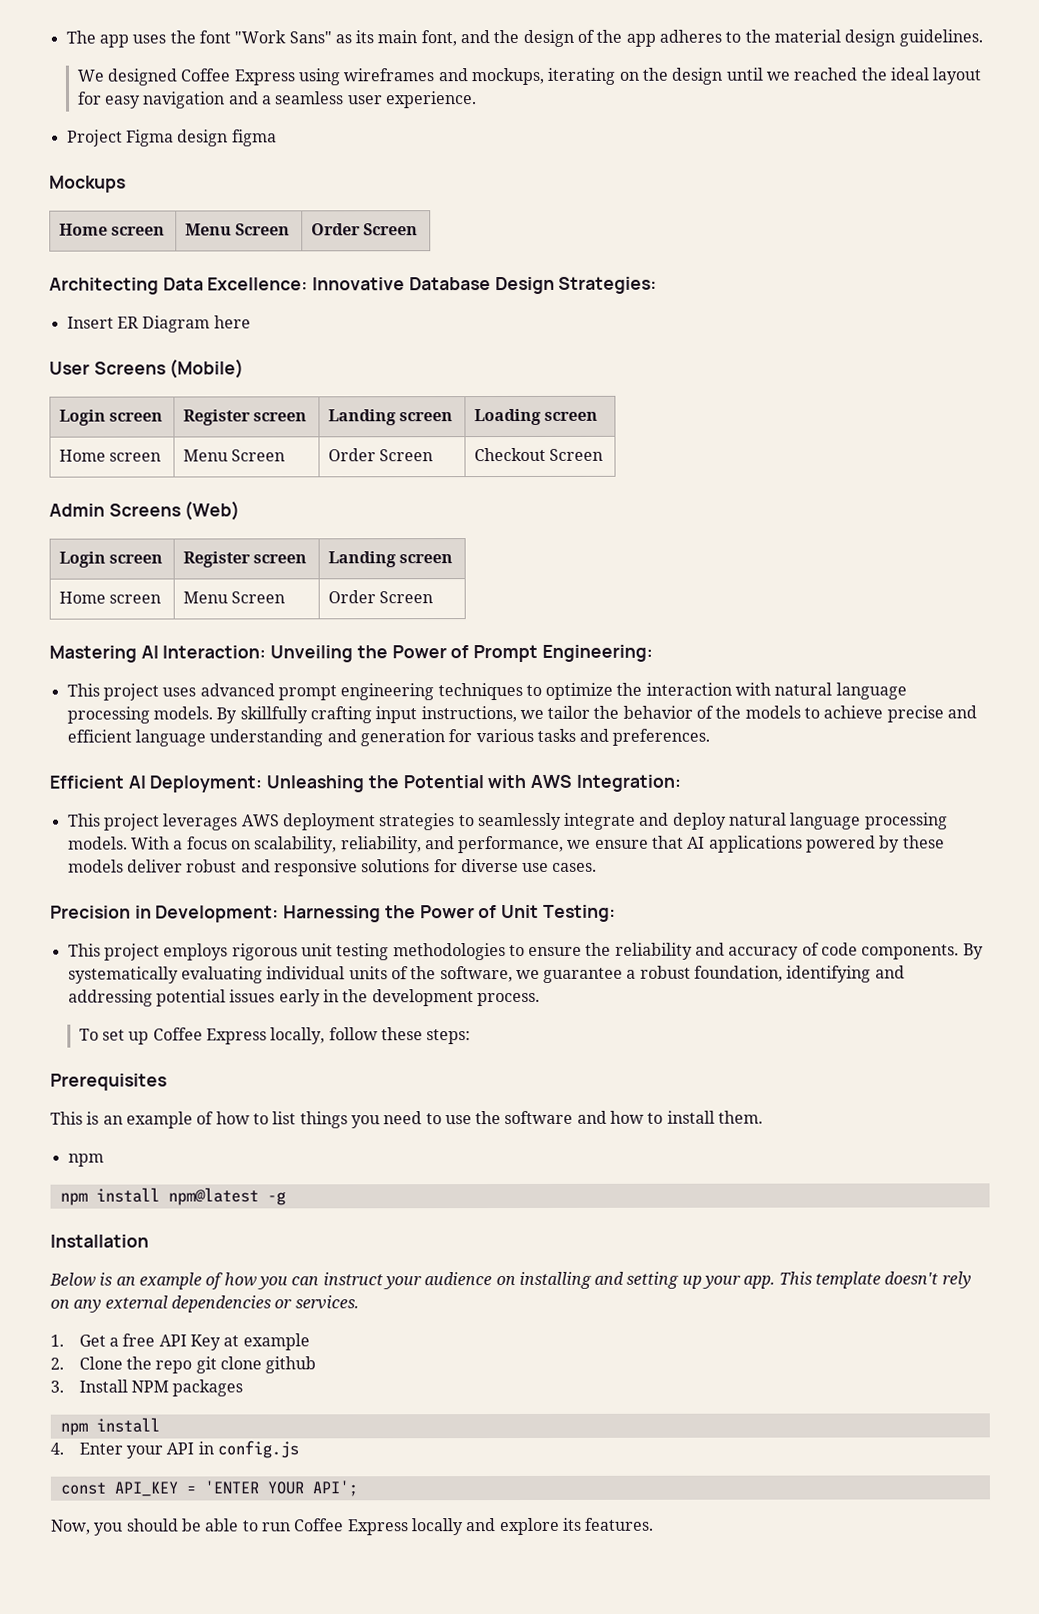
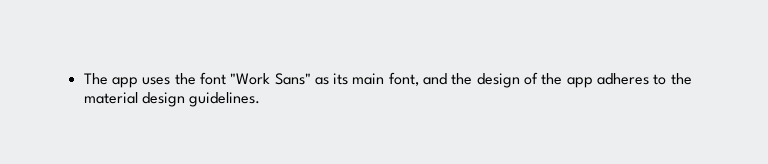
[76,67,982,86] [77,91,477,109] [66,129,277,147] [49,175,126,193] [58,223,165,236] [184,223,290,236] [310,223,418,236] [49,276,658,295] [66,315,251,333] [49,359,245,379] [58,409,163,426] [182,409,307,426] [327,409,453,426] [473,408,598,426] [58,449,161,462] [182,449,285,462] [327,448,433,462] [473,447,603,462] [49,501,241,521] [58,551,163,568] [182,551,307,568] [327,551,453,568] [58,591,161,604] [182,591,285,604] [327,590,433,604] [49,644,653,663] [66,682,907,701] [66,705,978,724] [66,728,711,747] [49,774,681,793] [67,812,948,831] [67,835,945,854] [67,859,598,877] [50,904,616,923] [67,942,984,961] [67,965,905,984] [67,989,540,1007] [78,1027,472,1045] [50,1073,167,1091] [50,1110,764,1129] [67,1153,104,1167] [59,1187,286,1206] [50,1234,149,1248] [49,1271,971,1290] [50,1295,359,1313] [50,1333,310,1351] [50,1356,317,1374] [50,1379,244,1397] [59,1417,160,1436] [50,1440,299,1459] [59,1480,358,1497] [50,1517,655,1536] // We designed Coffee Express using wireframes and mockups, iterating on the design until we reached the ideal layout for easy navigation and a seamless user experience. // Project Figma design figma // Mockups // Home screen | Menu Screen | Order Screen // Architecting Data Excellence: Innovative Database Design Strategies: // Insert ER Diagram here // User Screens (Mobile) // Login screen | Register screen | Landing screen | Loading screen // Home screen | Menu Screen | Order Screen | Checkout Screen // Admin Screens (Web) // Login screen | Register screen | Landing screen // Home screen | Menu Screen | Order Screen // Mastering AI Interaction: Unveiling the Power of Prompt Engineering: // This project uses advanced prompt engineering techniques to optimize the interaction with natural language processing models. By skillfully crafting input instructions, we tailor the behavior of the models to achieve precise and efficient language understanding and generation for various tasks and preferences. // Efficient AI Deployment: Unleashing the Potential with AWS Integration: // This project leverages AWS deployment strategies to seamlessly integrate and deploy natural language processing models. With a focus on scalability, reliability, and performance, we ensure that AI applications powered by these models deliver robust and responsive solutions for diverse use cases. // Precision in Development: Harnessing the Power of Unit Testing: // This project employs rigorous unit testing methodologies to ensure the reliability and accuracy of code components. By systematically evaluating individual units of the software, we guarantee a robust foundation, identifying and addressing potential issues early in the development process. // To set up Coffee Express locally, follow these steps: // Prerequisites // This is an example of how to list things you need to use the software and how to install them. // npm // npm install npm@latest -g // Installation // Below is an example of how you can instruct your audience on installing and setting up your app. This template doesn't rely on any external dependencies or services. // 1. Get a free API Key at example // 2. Clone the repo git clone github // 3. Install NPM packages // npm install // 4. Enter your API in config.js // const API_KEY = 'ENTER YOUR API'; // Now, you should be able to run Coffee Express locally and explore its features. -> (261, 99) none

